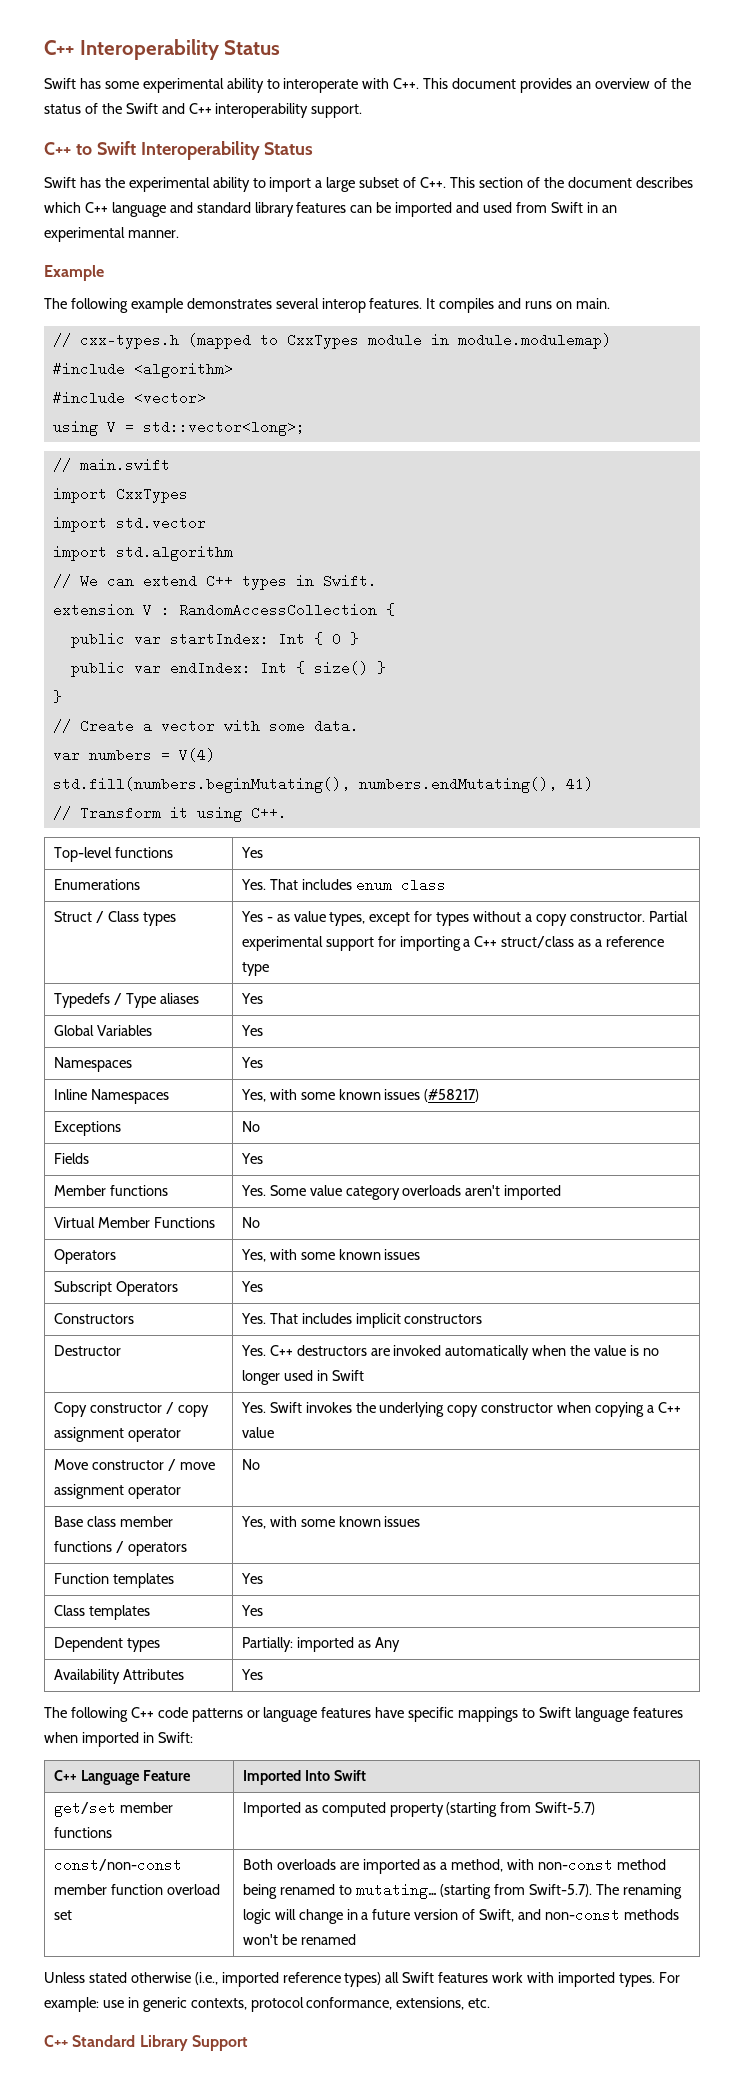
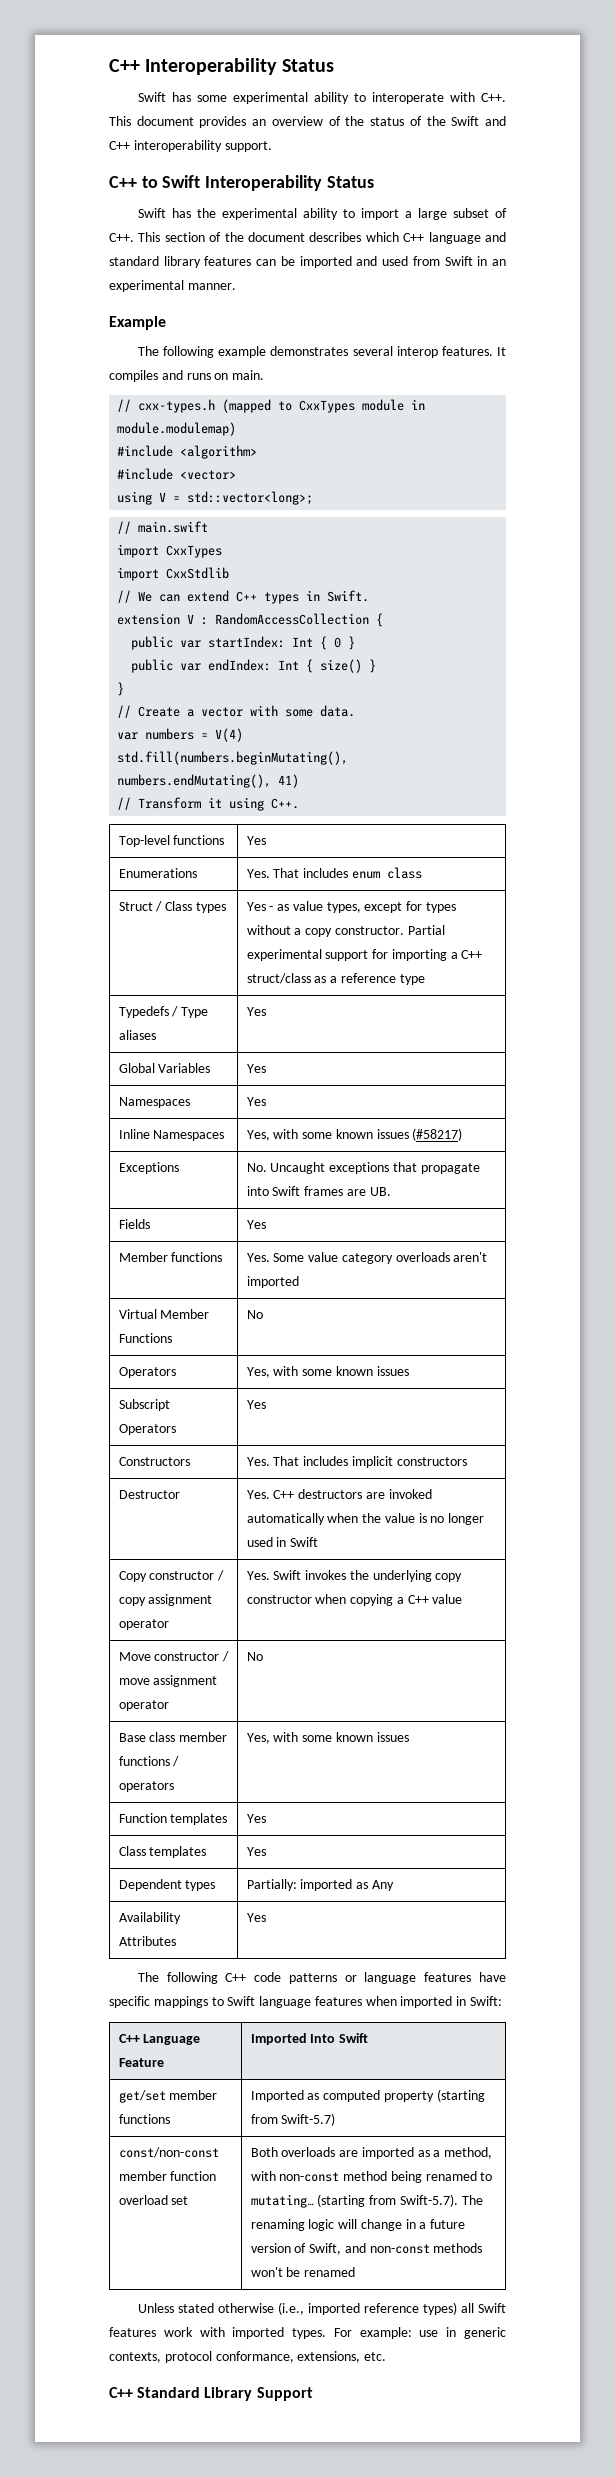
[115,516,206,530] [52,545,233,561] std.vector // import std.algorithm -> [166,567,230,579] CxxStdlib
[241,1121,260,1132] No -> [246,1162,480,1174] [246,1186,391,1196] No. Uncaught exceptions that propagate into Swift frames are UB.

